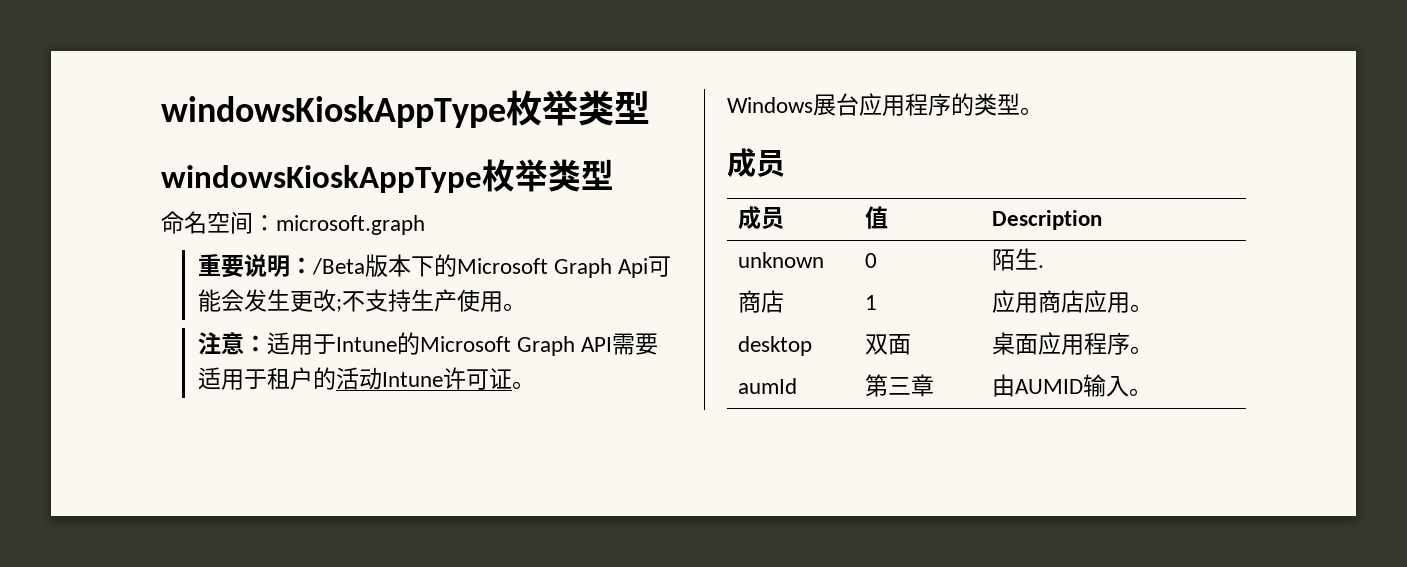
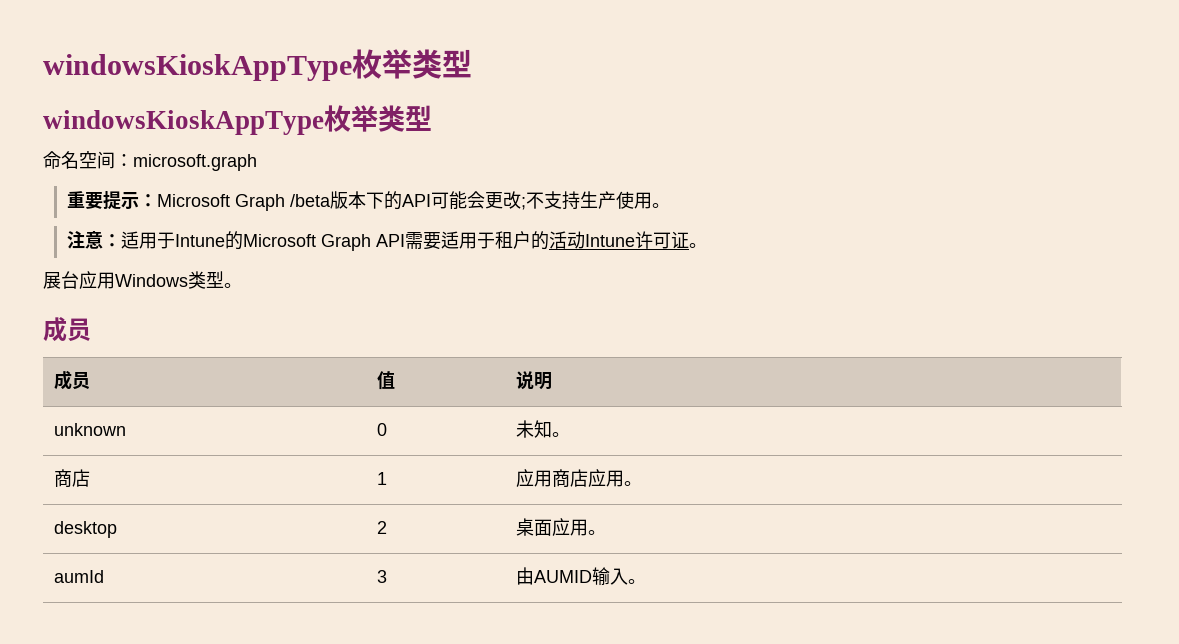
[243,254,672,278] [197,289,290,312] 说明：/Beta版本下的Microsoft Graph Api可能会发生 -> [102,190,485,211] 提示：Microsoft Graph /beta版本下的API可能会
[727,97,813,113] Windows -> (707, 245) none
[905,93,974,116] 程序的 -> [115,274,188,287] Windows
[991,210,1102,230] Description -> [515,371,552,390] 说明
[991,248,1044,271] 陌生. -> [515,420,570,438] 未知。
[864,334,911,355] 双面 -> [376,521,387,534] 2
[1083,332,1130,355] 程序 -> (588, 527) none
[864,374,934,397] 第三章 -> [376,570,387,583] 3

